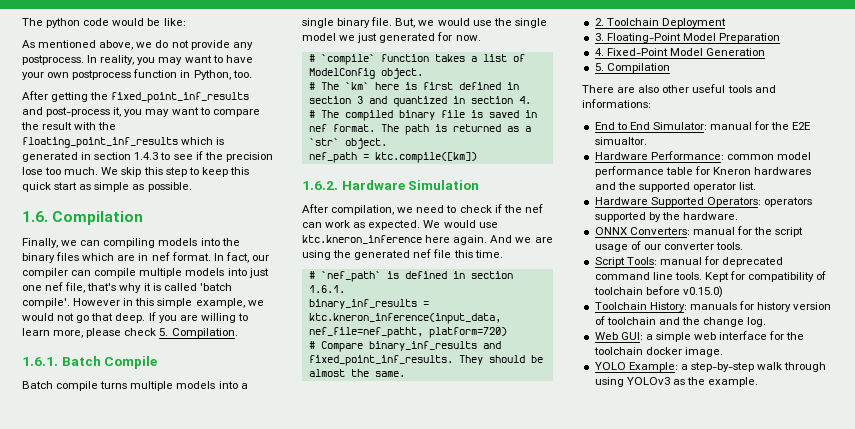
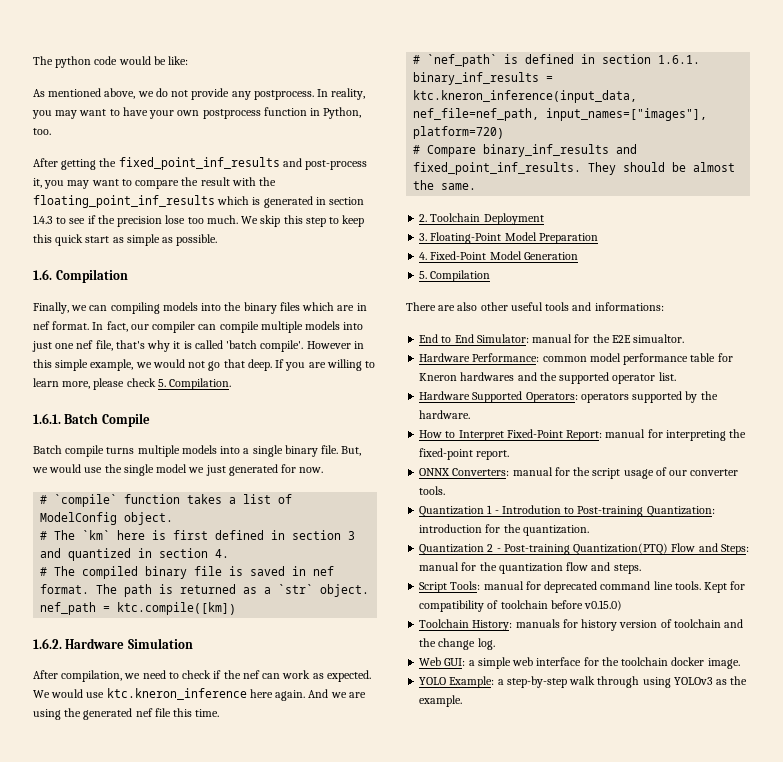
[308,327,423,338] nef_file=nef_patht, -> [413,108,708,121] nef_file=nef_path, input_names=["images"],
(738, 216) none -> [419,429,747,441] [419,448,510,460] // How to Interpret Fixed-Point Report: manual for interpreting the fixed-point report.
(744, 246) none -> [419,505,715,517] [419,524,589,536] [419,543,749,555] [419,562,641,574] // Quantization 1 - Introdution to Post-training Quantization: introduction for the quantization. // Quantization 2 - Post-training Quantization(PTQ) Flow and Steps: manual for the quantization flow and steps.

